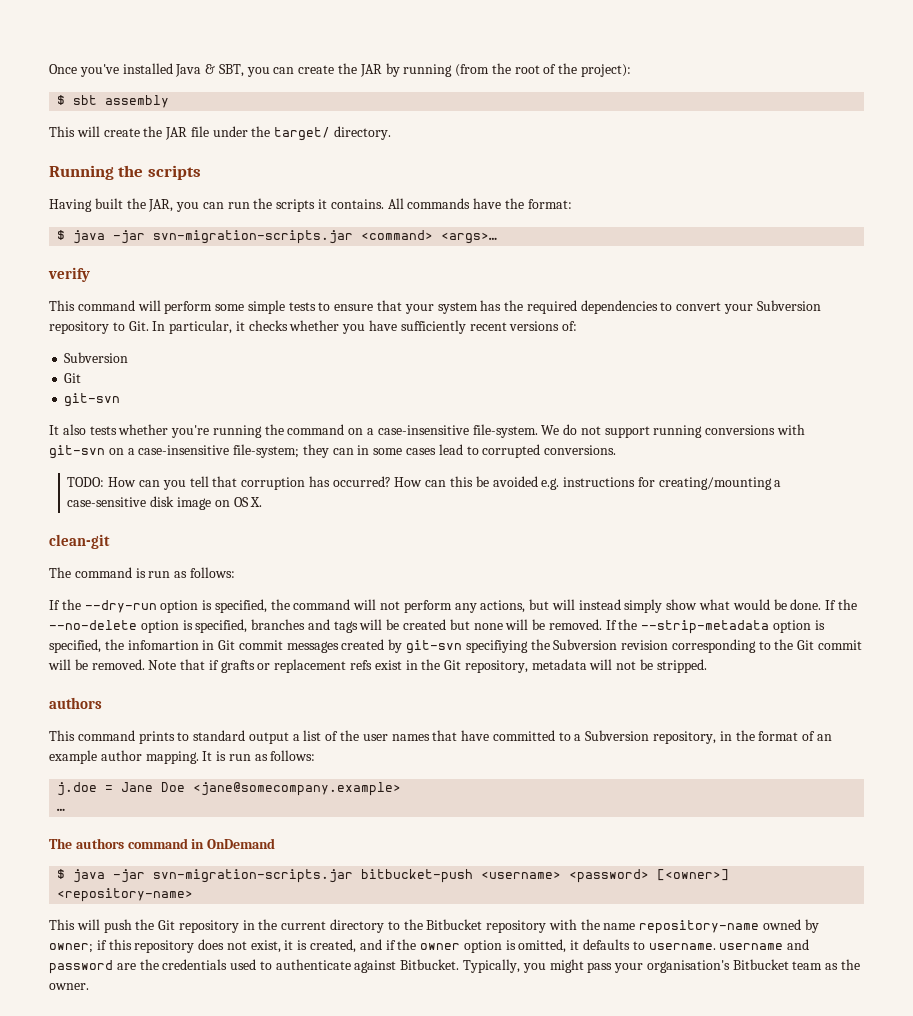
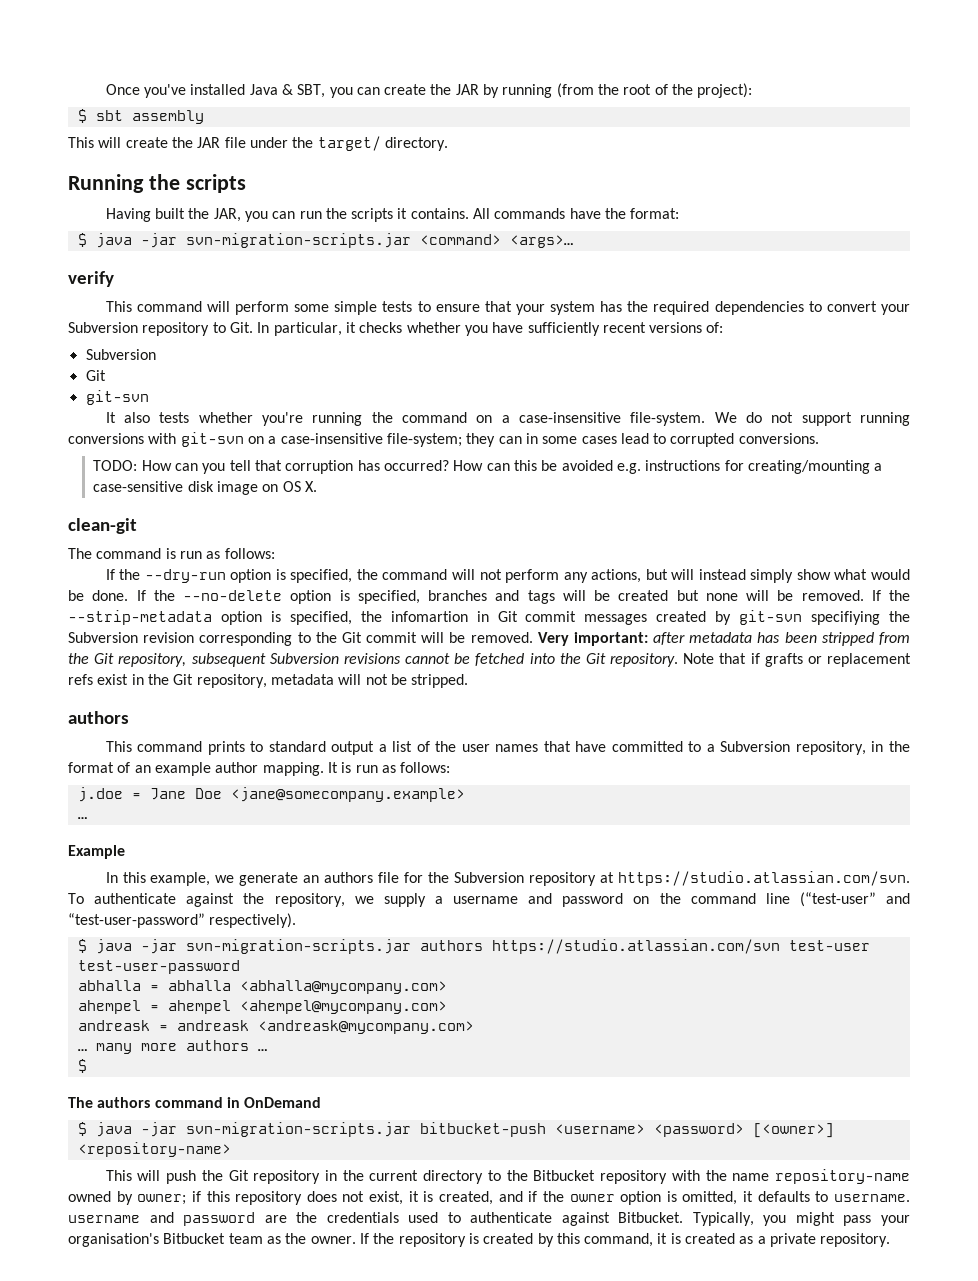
(145, 664) none -> [537,632,910,646] [68,653,678,667] Very important: after metadata has been stripped from the Git repository, subsequent Subversion revisions cannot be fetched into the Git repository.
(66, 809) none -> [68,845,125,859] [105,871,910,886] [68,892,910,907] [68,913,297,928] [77,939,870,954] [77,960,240,974] [77,980,447,994] [77,1000,447,1014] [77,1020,474,1034] [77,1040,267,1054] [77,1059,87,1073] // Example // In this example, we generate an authors file for the Subversion repository at https://studio.atlassian.com/svn. To authenticate against the repository, we supply a username and password on the command line (“test-user” and “test-user-password” respectively). // $ java -jar svn-migration-scripts.jar authors https://studio.atlassian.com/svn test-user test-user-password // abhalla = abhalla <abhalla@mycompany.com> // ahempel = ahempel <ahempel@mycompany.com> // andreask = andreask <andreask@mycompany.com> // … many more authors … // $
(89, 986) none -> [359,1233,891,1247] If the repository is created by this command, it is created as a private repository.

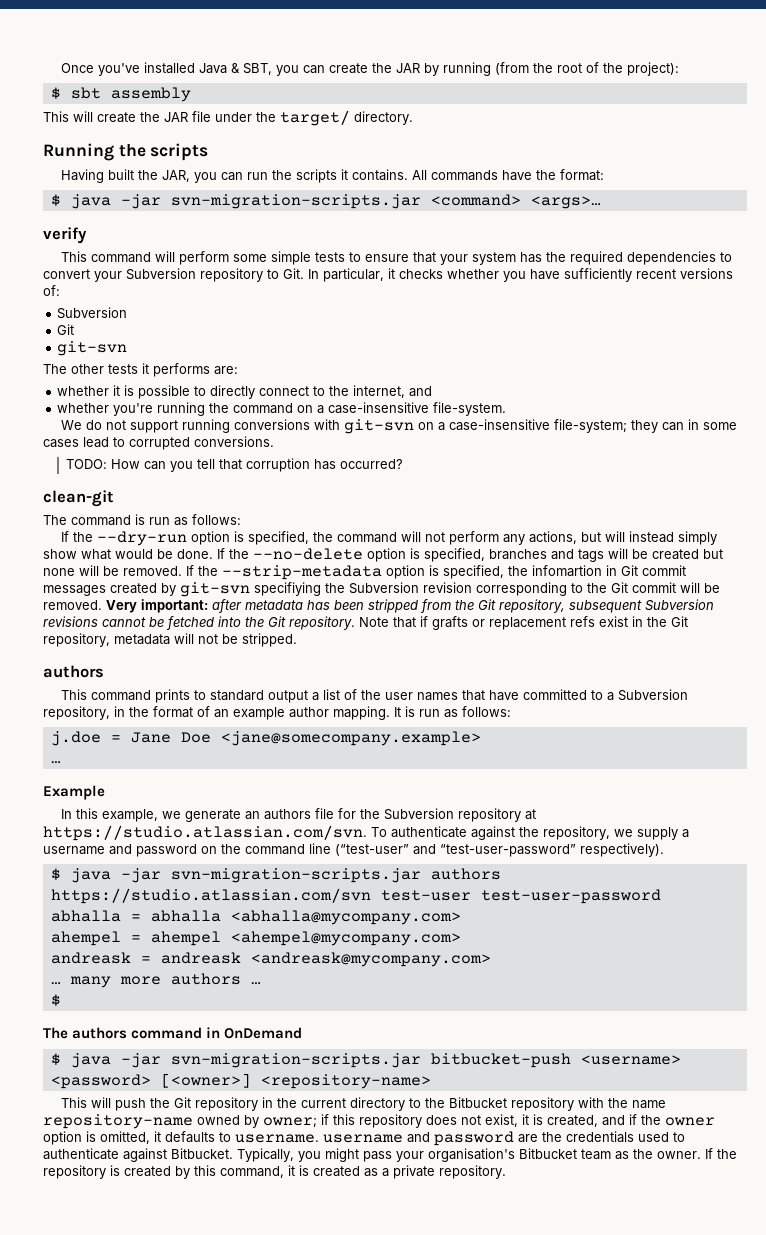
[105,412,190,423] It also tests -> [43,363,238,377] [57,385,433,399] The other tests it performs are: // whether it is possible to directly connect to the internet, and //
(706, 419) none -> (507, 409) //
[453,460,883,474] [93,481,317,495] How can this be avoided e.g. instructions for creating/mounting a case-sensitive disk image on OS X. -> (404, 464) none

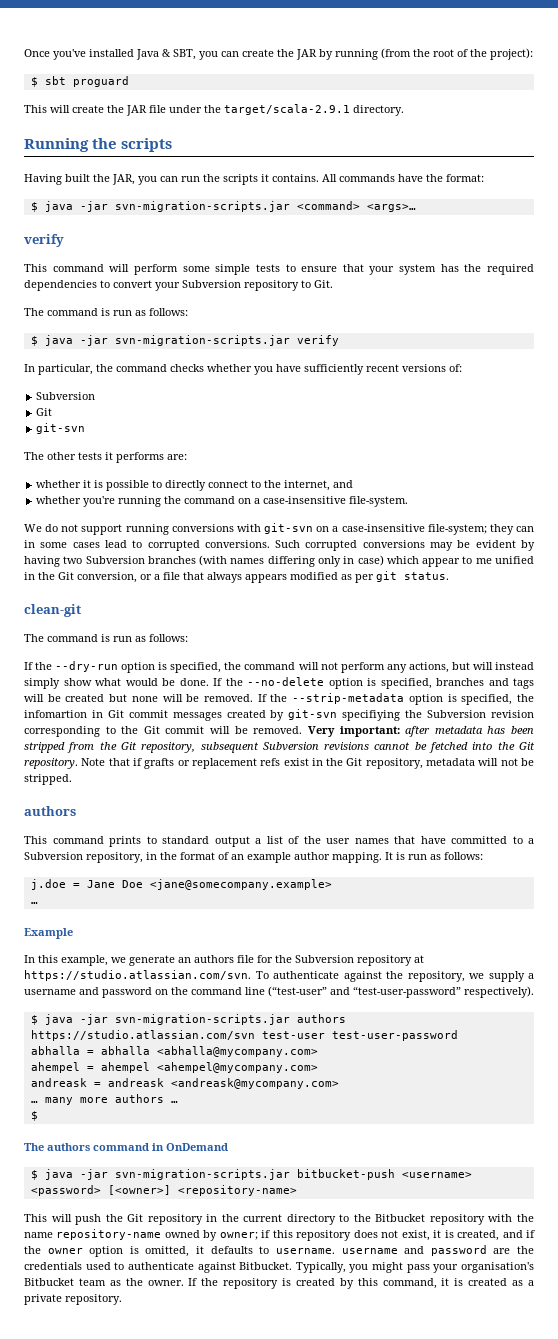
[110,87,191,102] assembly -> [72,76,129,87] proguard
[280,110,350,126] target/ -> [224,104,350,115] target/scala-2.9.1
[308,268,395,282] In particular, it -> [24,308,188,316] [30,335,339,346] [24,364,167,375] // The command is run as follows: // $ java -jar svn-migration-scripts.jar verify // In particular, the command
[66,458,404,472] // TODO: How can you tell that corruption has occurred? -> [275,540,536,551] [24,555,534,567] [24,571,449,583] Such corrupted conversions may be evident by having two Subversion branches (with names differing only in case) which appear to me unified in the Git conversion, or a file that always appears modified as per git status.

